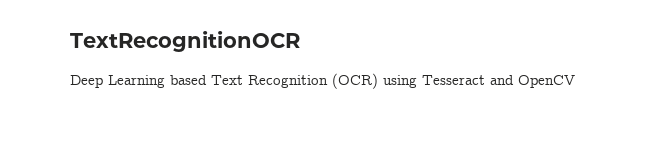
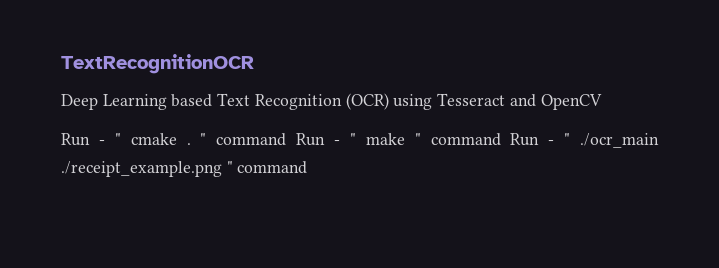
(575, 81) none -> [61,133,659,148] [61,161,308,177] // Run - " cmake . " command Run - " make " command Run - " ./ocr_main ./receipt_example.png " command

